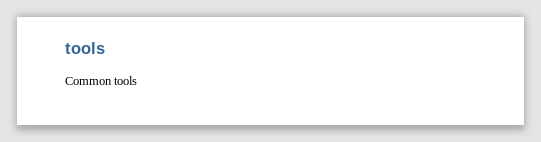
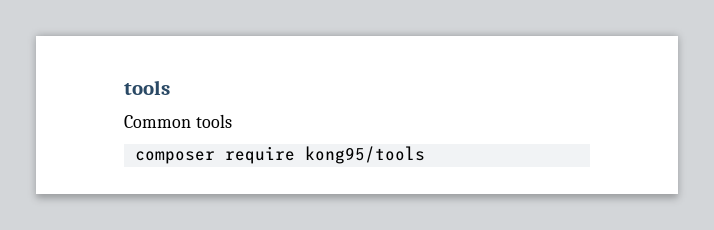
(138, 80) none -> [134,146,425,164] // composer require kong95/tools

